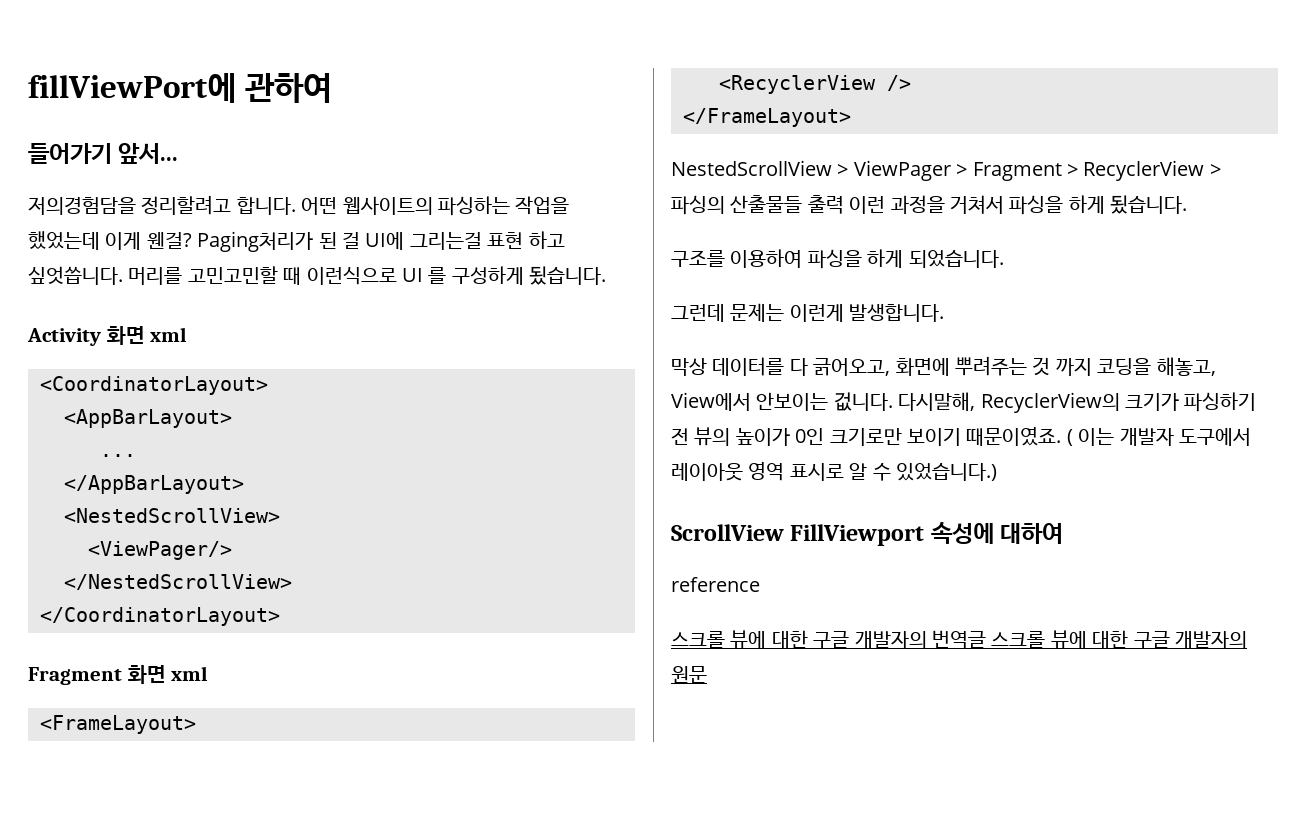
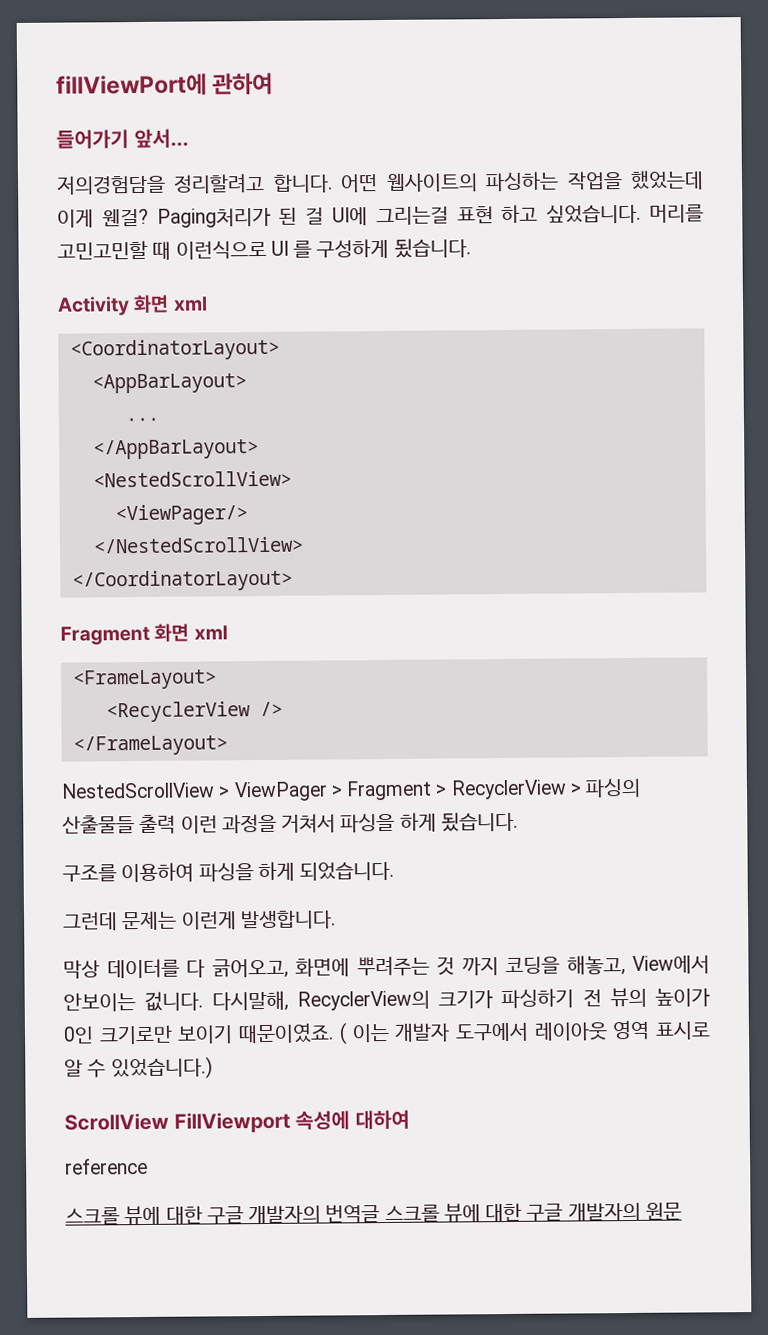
[28,266,123,285] 싶엇씁니다. -> [546,204,642,224] 싶었습니다.

